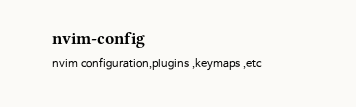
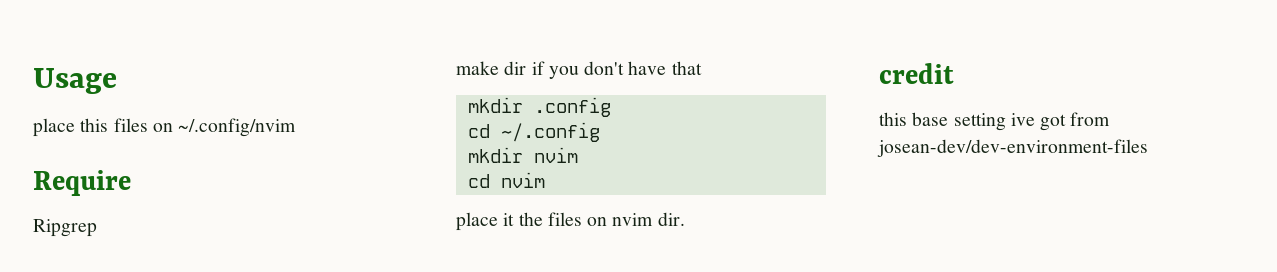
[52,32,145,48] [52,57,262,71] nvim-config // nvim configuration,plugins ,keymaps ,etc -> [33,68,117,94] [33,118,297,137] [33,170,131,196] [33,219,97,237] [456,61,702,79] [467,97,611,117] [467,122,600,142] [467,147,578,163] [467,172,545,188] [456,212,685,231] [879,63,954,84] [879,112,1111,131] [877,139,1148,157] Usage // place this files on ~/.config/nvim // Require // Ripgrep // make dir if you don't have that // mkdir .config // cd ~/.config // mkdir nvim // cd nvim // place it the files on nvim dir. // credit // this base setting ive got from josean-dev/dev-environment-files

